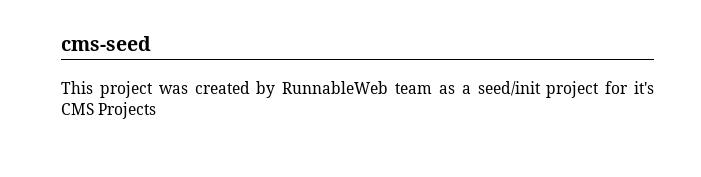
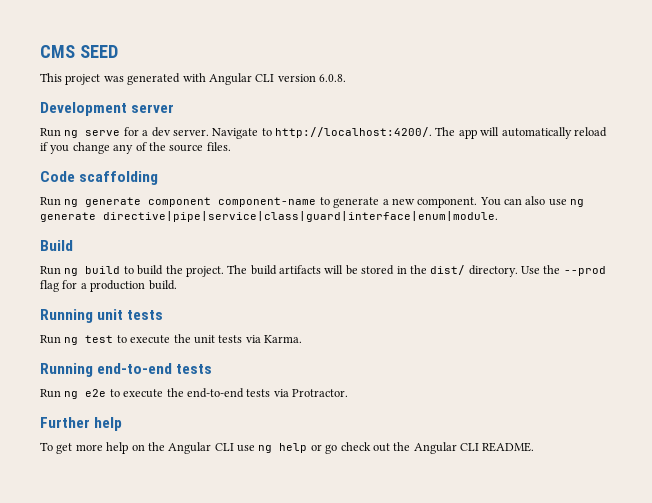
[61,36,151,51] cms-seed -> [40,45,118,58] CMS SEED
[194,81,654,98] [61,102,157,119] created by RunnableWeb team as a seed/init project for it's CMS Projects -> [127,73,346,85] [40,102,175,116] [40,127,607,139] [40,142,231,154] [40,171,159,185] [40,196,585,208] [40,211,498,222] [40,240,73,251] [40,265,606,277] [40,280,177,292] [40,309,164,323] [40,334,302,345] [40,363,213,377] [40,388,348,399] [40,417,123,431] [40,442,535,454] generated with Angular CLI version 6.0.8. // Development server // Run ng serve for a dev server. Navigate to http://localhost:4200/. The app will automatically reload if you change any of the source files. // Code scaffolding // Run ng generate component component-name to generate a new component. You can also use ng generate directive|pipe|service|class|guard|interface|enum|module. // Build // Run ng build to build the project. The build artifacts will be stored in the dist/ directory. Use the --prod flag for a production build. // Running unit tests // Run ng test to execute the unit tests via Karma. // Running end-to-end tests // Run ng e2e to execute the end-to-end tests via Protractor. // Further help // To get more help on the Angular CLI use ng help or go check out the Angular CLI README.

